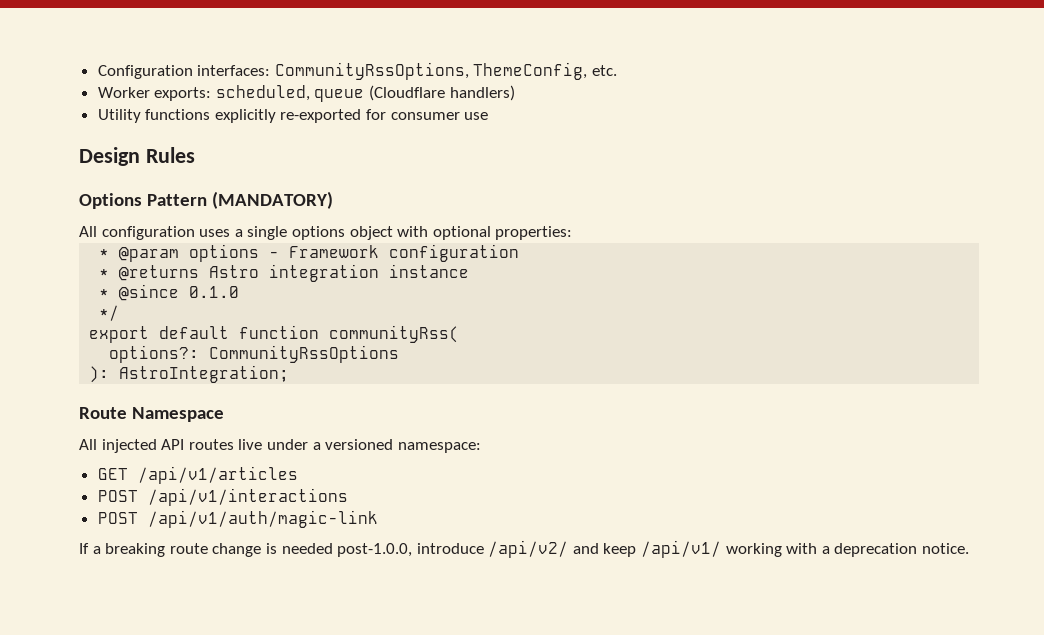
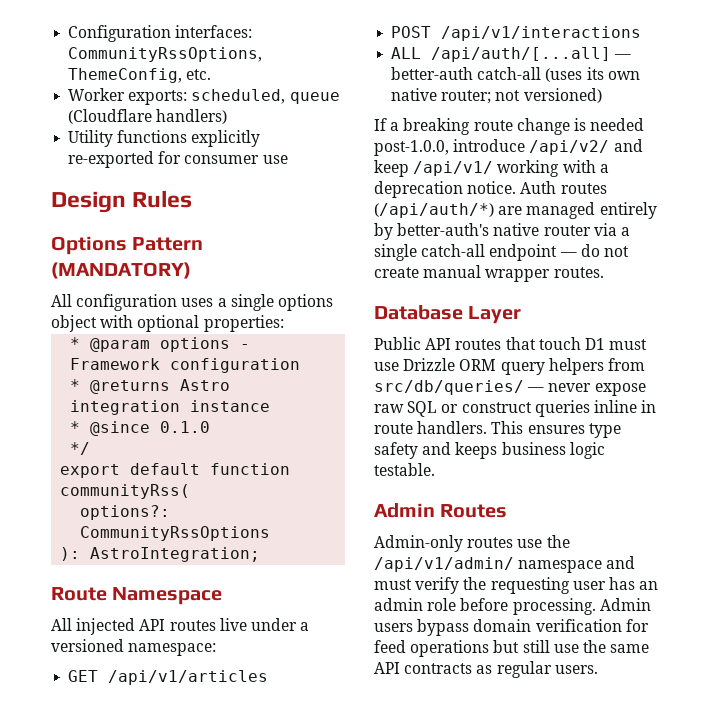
[97,510,378,528] POST /api/v1/auth/magic-link -> [391,47,632,62] [391,67,640,82] [391,88,602,104] ALL /api/auth/[...all] — better-auth catch-all (uses its own native router; not versioned)
(970, 548) none -> [520,181,607,194] [374,202,657,219] [374,223,630,240] [374,244,629,261] [374,265,604,282] [374,305,522,324] [374,337,648,350] [374,358,645,375] [374,380,646,396] [374,400,657,417] [374,421,621,438] [374,442,605,459] [374,463,435,476] [374,503,508,518] [374,535,570,552] [374,556,636,573] [374,577,659,594] [374,598,651,615] [374,619,649,636] [374,640,650,657] [374,661,598,678] Auth routes (/api/auth/*) are managed entirely by better-auth's native router via a single catch-all endpoint — do not create manual wrapper routes. // Database Layer // Public API routes that touch D1 must use Drizzle ORM query helpers from src/db/queries/ — never expose raw SQL or construct queries inline in route handlers. This ensures type safety and keeps business logic testable. // Admin Routes // Admin-only routes use the /api/v1/admin/ namespace and must verify the requesting user has an admin role before processing. Admin users bypass domain verification for feed operations but still use the same API contracts as regular users.

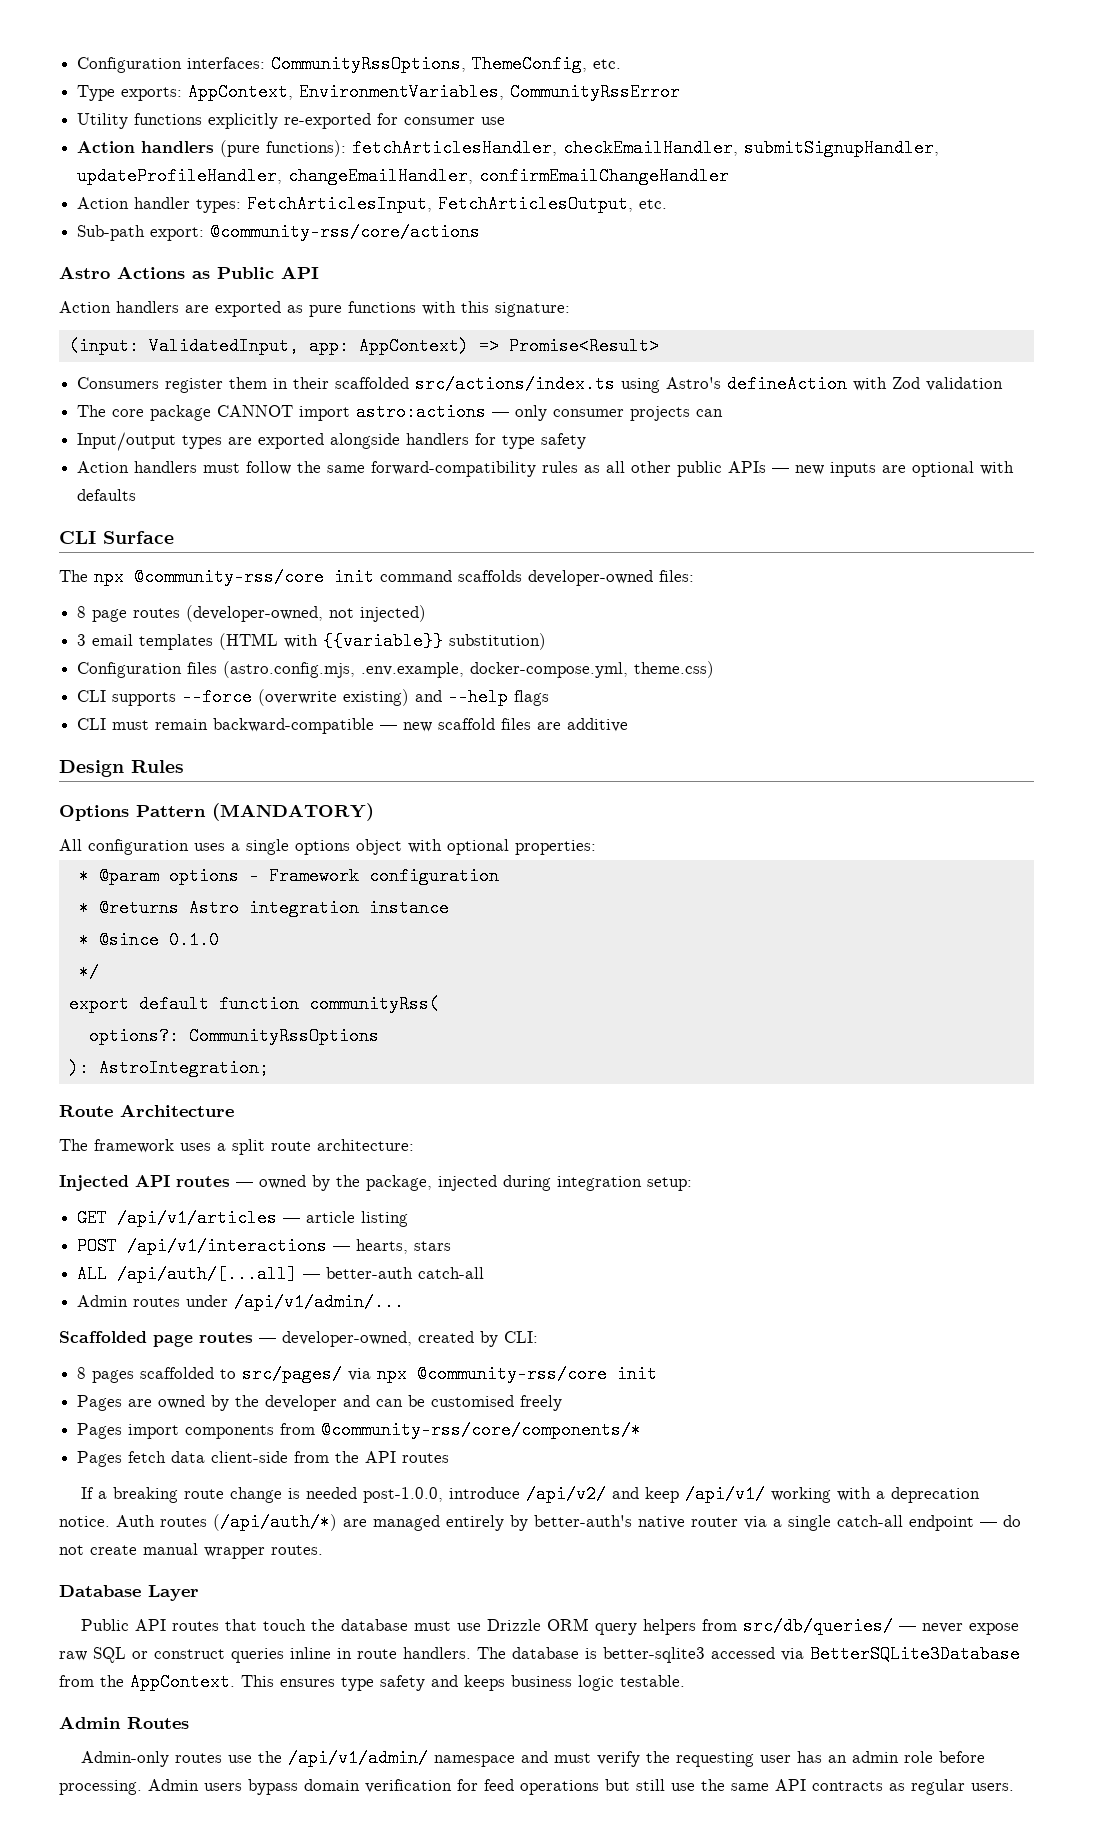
[68,88,340,105] [68,109,228,124] Worker exports: scheduled, queue (Cloudflare handlers) -> [77,83,681,101] Type exports: AppContext, EnvironmentVariables, CommunityRssError
(288, 159) none -> [77,139,940,157] [77,167,730,185] [77,195,668,213] [77,223,481,241] [59,266,319,279] [59,301,570,317] [68,337,659,355] [77,375,1004,393] [77,403,724,421] [77,432,587,451] [77,461,1015,477] [77,489,137,501] [59,531,174,544] [59,568,694,586] [77,605,427,622] [77,632,547,650] [77,661,715,678] [77,688,550,706] [77,718,629,734] // Action handlers (pure functions): fetchArticlesHandler, checkEmailHandler, submitSignupHandler, updateProfileHandler, changeEmailHandler, confirmEmailChangeHandler // Action handler types: FetchArticlesInput, FetchArticlesOutput, etc. // Sub-path export: @community-rss/core/actions // Astro Actions as Public API // Action handlers are exported as pure functions with this signature: // (input: ValidatedInput, app: AppContext) => Promise<Result> // Consumers register them in their scaffolded src/actions/index.ts using Astro's defineAction with Zod validation // The core package CANNOT import astro:actions — only consumer projects can // Input/output types are exported alongside handlers for type safety // Action handlers must follow the same forward-compatibility rules as all other public APIs — new inputs are optional with defaults // CLI Surface // The npx @community-rss/core init command scaffolds developer-owned files: // 8 page routes (developer-owned, not injected) // 3 email templates (HTML with {{variable}} substitution) // Configuration files (astro.config.mjs, .env.example, docker-compose.yml, theme.css) // CLI supports --force (overwrite existing) and --help flags // CLI must remain backward-compatible — new scaffold files are additive
[112,587,223,605] [51,618,310,635] [51,639,217,656] Namespace // All injected API routes live under a versioned namespace: -> [120,1104,234,1117] [59,1139,414,1155] [59,1175,692,1191] Architecture // The framework uses a split route architecture: // Injected API routes — owned by the package, injected during integration setup:
(269, 677) none -> [283,1211,409,1227] — article listing
(642, 33) none -> [333,1239,452,1254] — hearts, stars
[545,67,640,82] [391,88,602,104] (uses its own native router; not versioned) -> [77,1293,405,1311] [59,1331,538,1347] [77,1365,658,1383] [77,1395,563,1411] [77,1421,642,1439] [77,1451,450,1467] // Admin routes under /api/v1/admin/... // Scaffolded page routes — developer-owned, created by CLI: // 8 pages scaffolded to src/pages/ via npx @community-rss/core init // Pages are owned by the developer and can be customised freely // Pages import components from @community-rss/core/components/* // Pages fetch data client-side from the API routes
[584,338,605,350] D1 -> [311,1619,409,1631] the database
(488, 427) none -> [477,1645,1020,1663] [59,1673,235,1691] The database is better-sqlite3 accessed via BetterSQLite3Database from the AppContext.

